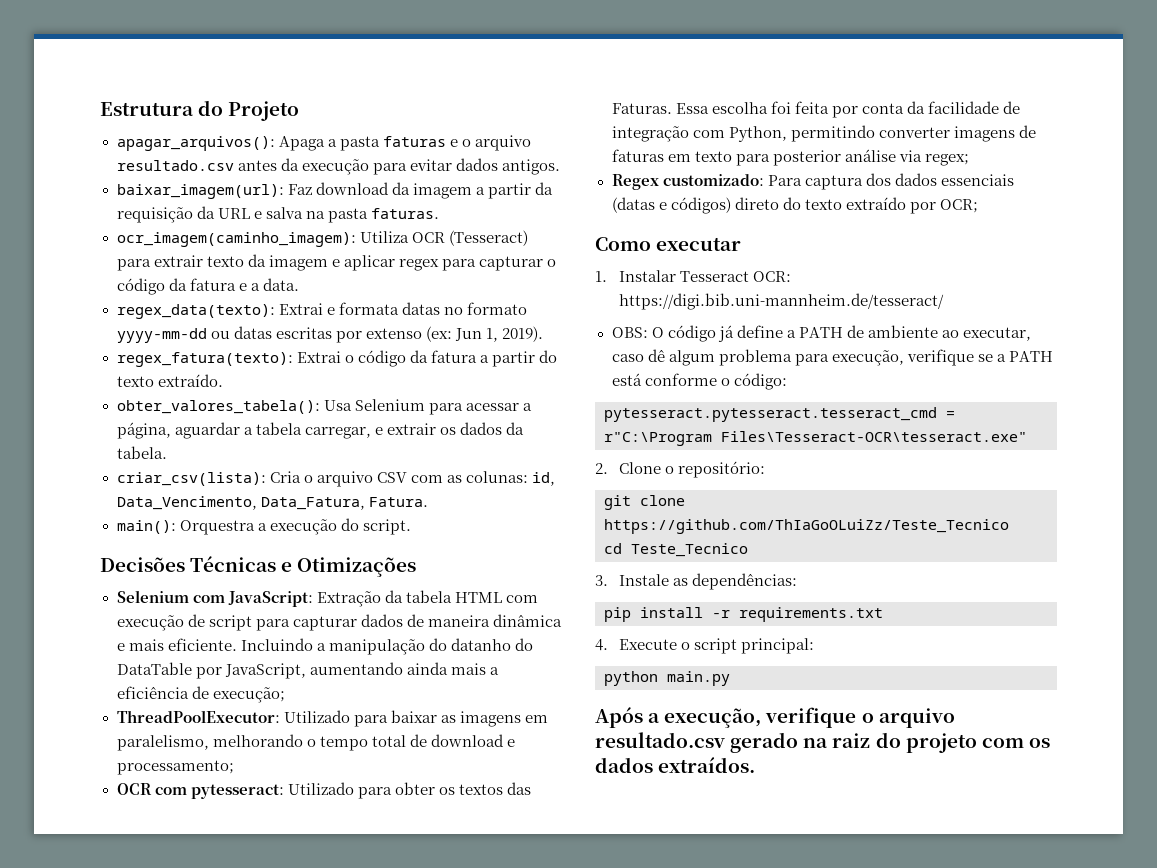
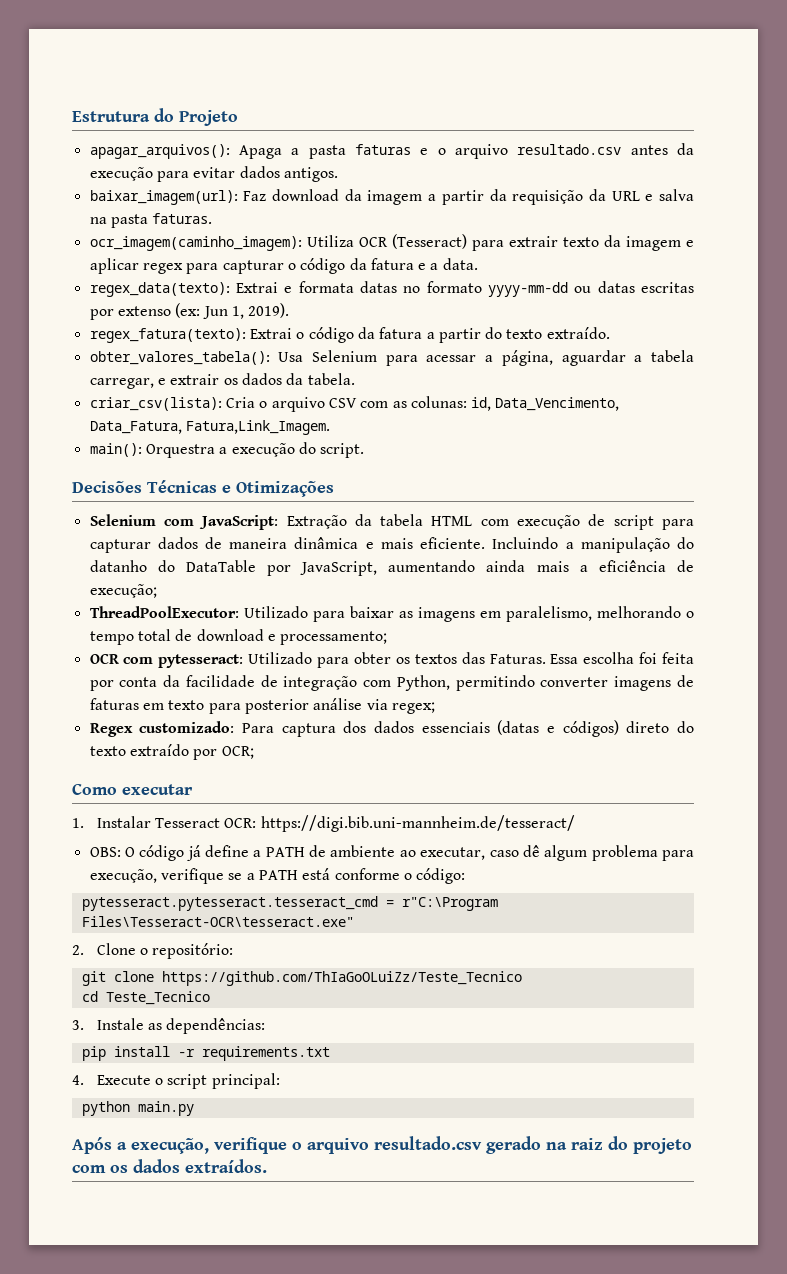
[368,497,428,507] Fatura. -> [185,420,330,435] Fatura,Link_Imagem.

